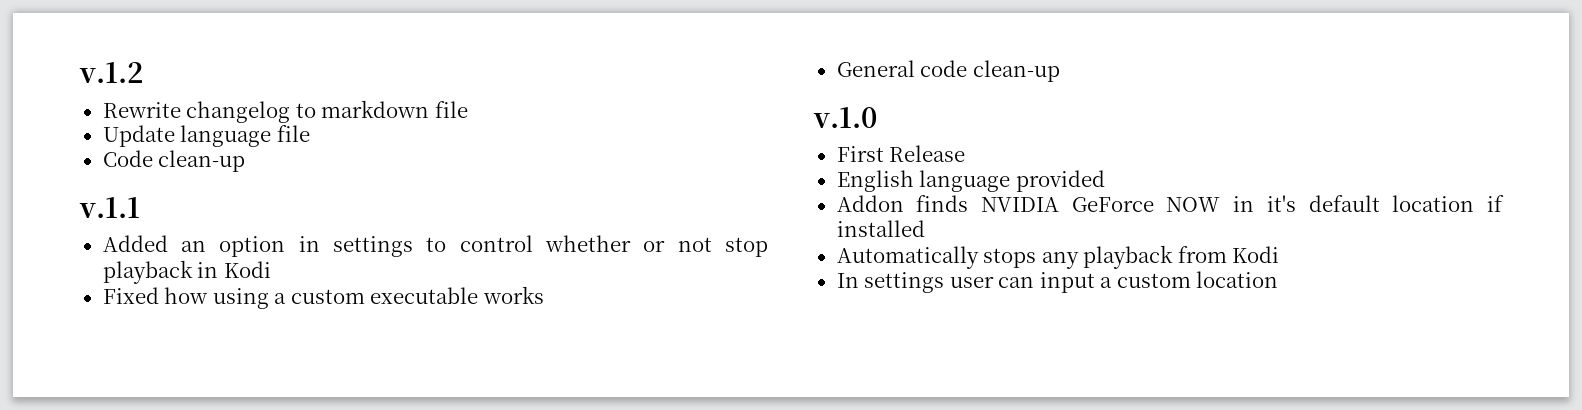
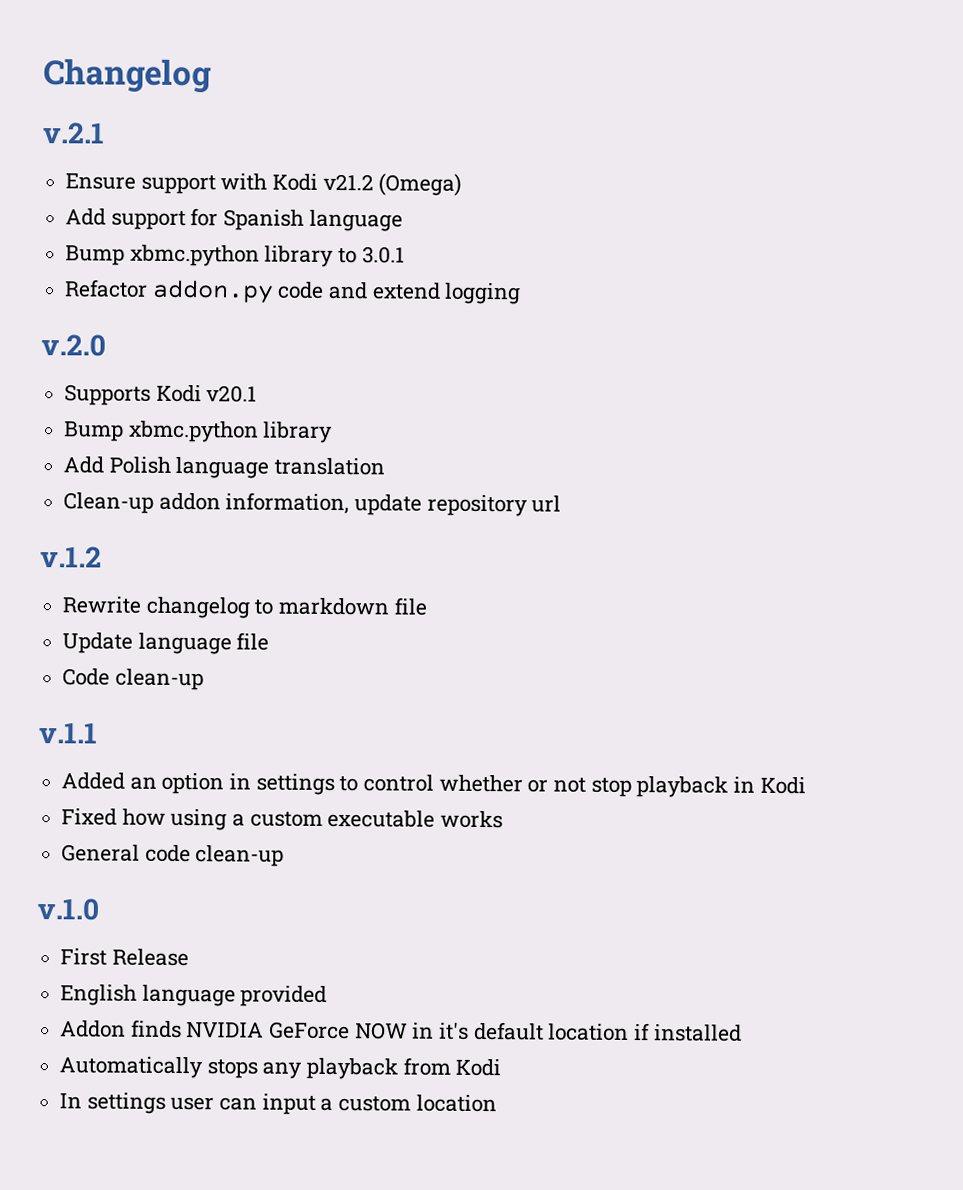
(79, 72) none -> [43,58,212,94] [42,122,105,144] [65,173,463,196] [65,208,403,232] [65,244,405,268] [64,279,522,305] [41,334,106,357] [64,384,258,406] [64,420,334,444] [63,456,386,479] [63,492,562,517] Changelog // v.2.1 // Ensure support with Kodi v21.2 (Omega) // Add support for Spanish language // Bump xbmc.python library to 3.0.1 // Refactor addon.py code and extend logging // v.2.0 // Supports Kodi v20.1 // Bump xbmc.python library // Add Polish language translation // Clean-up addon information, update repository url //

